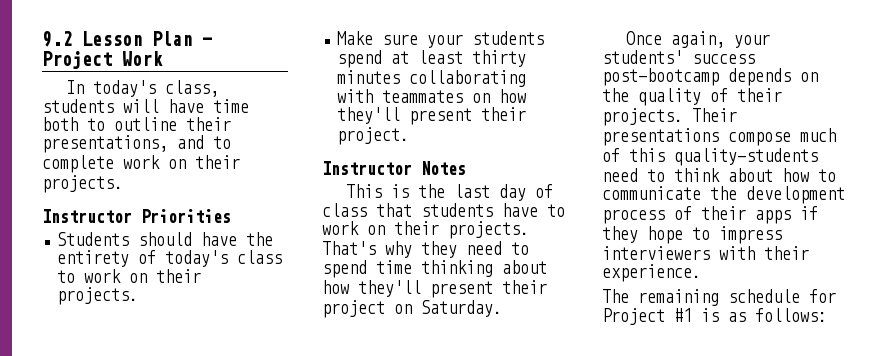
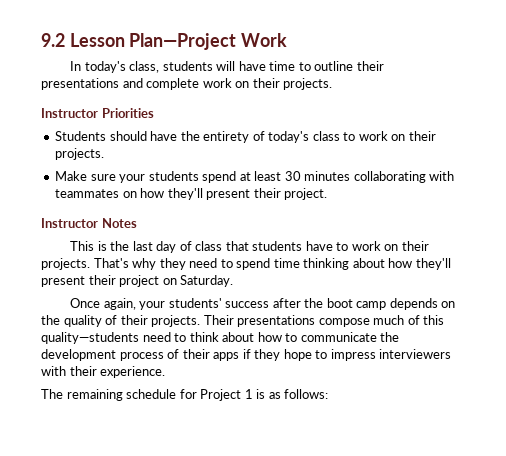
[152,31,212,46] [42,51,112,69] Plan - Project -> [129,33,237,50] Plan—Project
[42,117,78,131] both -> (296, 66) none
[42,135,231,153] presentations, and to -> [41,78,143,90] presentations and
[472,50,527,67] thirty -> [284,171,301,181] 30
[602,68,719,86] post-bootcamp -> [272,298,387,310] after the boot camp
[674,308,692,322] #1 -> [244,389,253,399] 1

